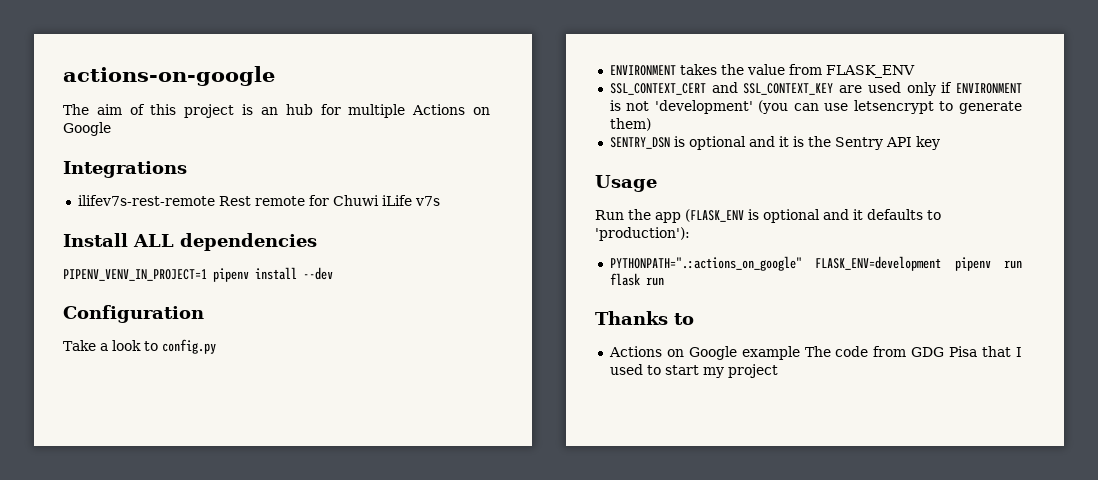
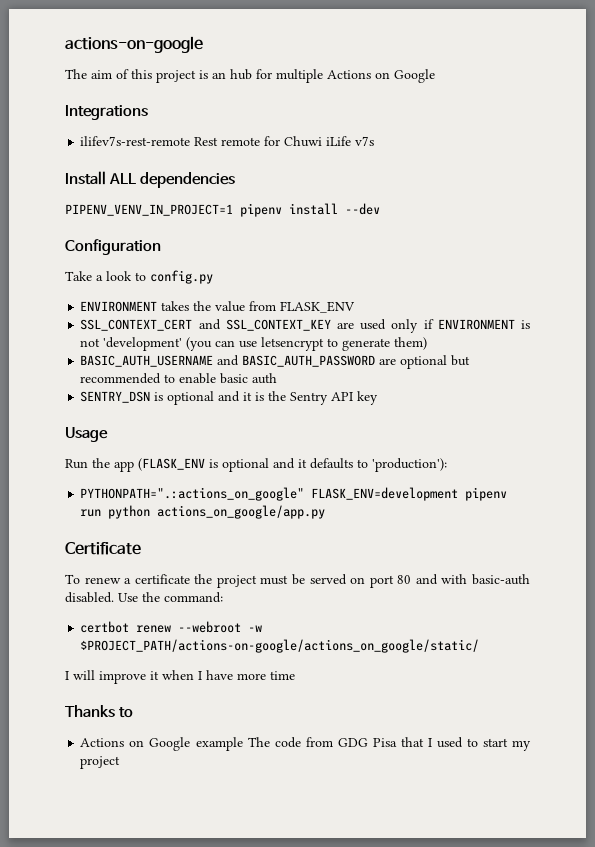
(651, 124) none -> [80,355,471,369] [80,373,278,384] // BASIC_AUTH_USERNAME and BASIC_AUTH_PASSWORD are optional but recommended to enable basic auth
[609,273,664,286] flask run -> [108,505,326,519] [65,542,141,555] [65,574,530,588] [65,592,223,603] [80,621,263,633] [80,639,480,653] [65,670,295,684] python actions_on_google/app.py // Certificate // To renew a certificate the project must be served on port 80 and with basic-auth disabled. Use the command: // certbot renew --webroot -w $PROJECT_PATH/actions-on-google/actions_on_google/static/ // I will improve it when I have more time

